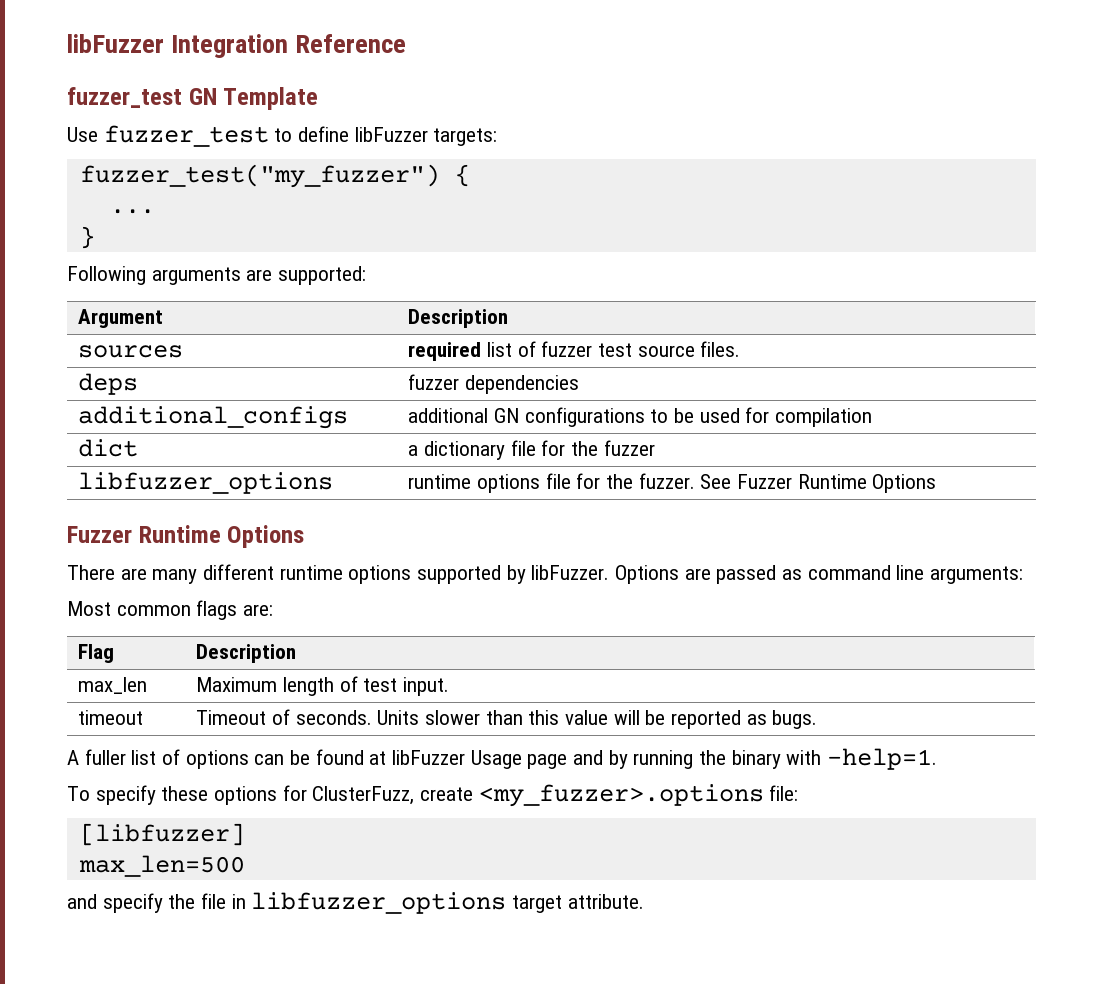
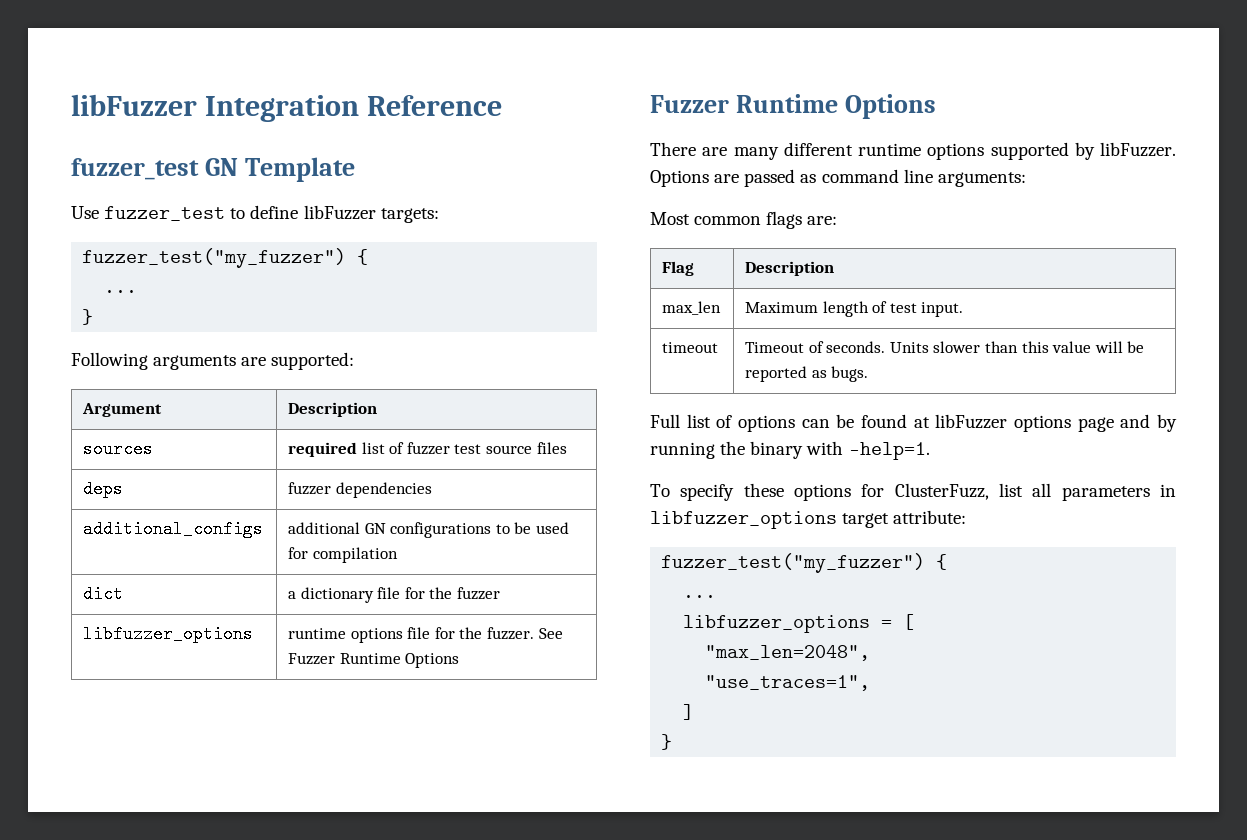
[700,341,741,357] files. -> [536,442,567,454] files
[67,749,126,765] A fuller -> [650,414,680,428] Full
[470,750,522,769] Usage -> [1014,415,1071,432] options
[420,784,799,807] [79,823,245,846] [78,855,245,877] [67,892,644,914] create <my_fuzzer>.options file: // [libfuzzer] // max_len=500 // and specify the file in libfuzzer_options target attribute. -> [999,483,1176,501] [650,510,967,529] [661,553,948,573] [683,595,717,598] [683,614,915,633] [705,645,871,661] [705,675,871,691] [683,704,695,720] [661,734,673,750] list all parameters in libfuzzer_options target attribute: // fuzzer_test("my_fuzzer") { // ... // libfuzzer_options = [ // "max_len=2048", // "use_traces=1", // ] // }

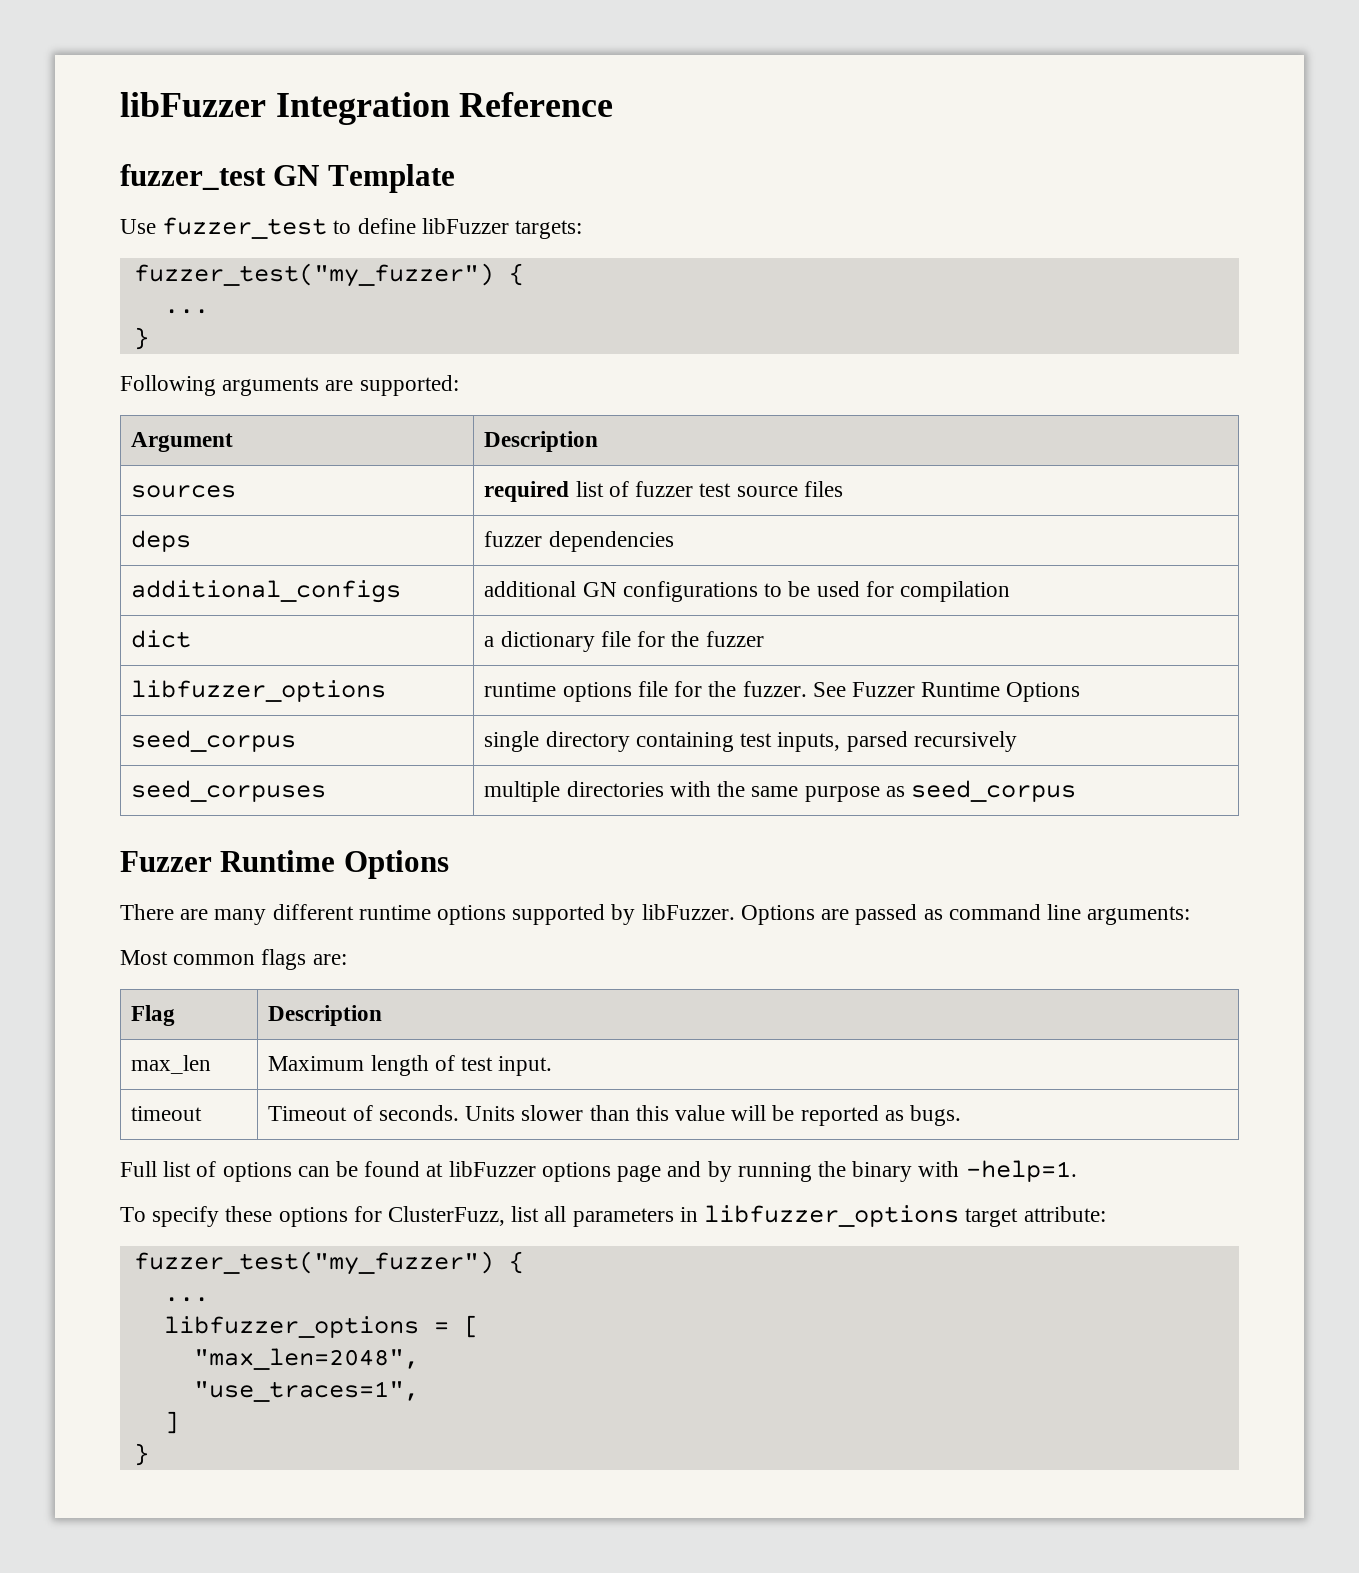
(460, 660) none -> [131,730,297,752] [484,731,1017,752] [131,780,327,802] [484,780,1076,802] // seed_corpus | single directory containing test inputs, parsed recursively // seed_corpuses | multiple directories with the same purpose as seed_corpus

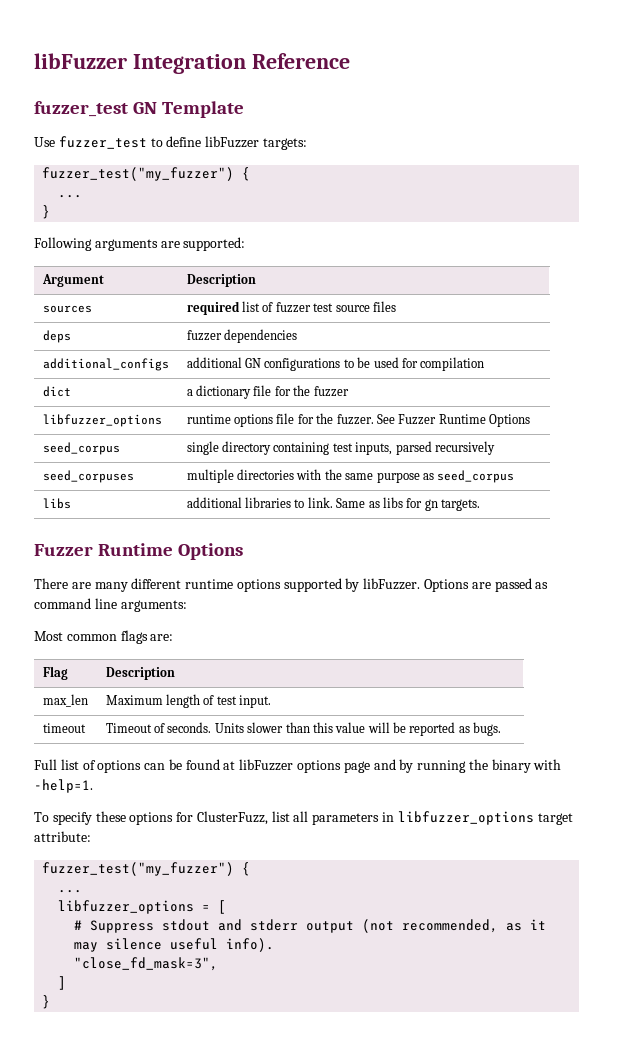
(1076, 791) none -> [42,498,71,509] [186,497,481,511] // libs | additional libraries to link. Same as libs for gn targets.
[193,1348,419,1370] [193,1381,419,1402] "max_len=2048", // "use_traces=1", -> [74,919,547,933] [74,938,275,952] [74,957,219,971] # Suppress stdout and stderr output (not recommended, as it may silence useful info). // "close_fd_mask=3",

